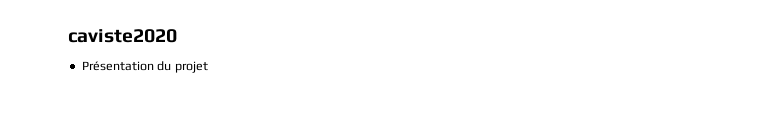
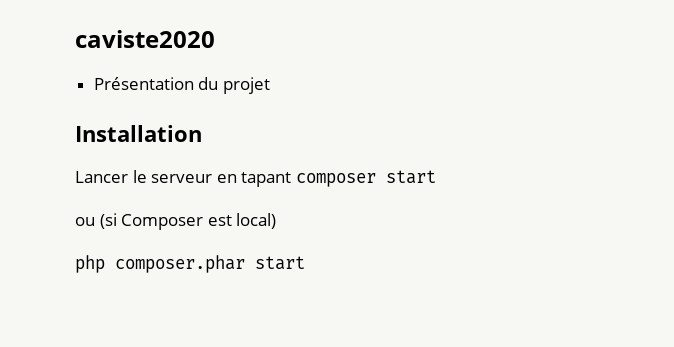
(208, 67) none -> [75,125,202,142] [75,170,436,187] [75,213,277,230] [75,255,305,273] // Installation // Lancer le serveur en tapant composer start // ou (si Composer est local) // php composer.phar start

